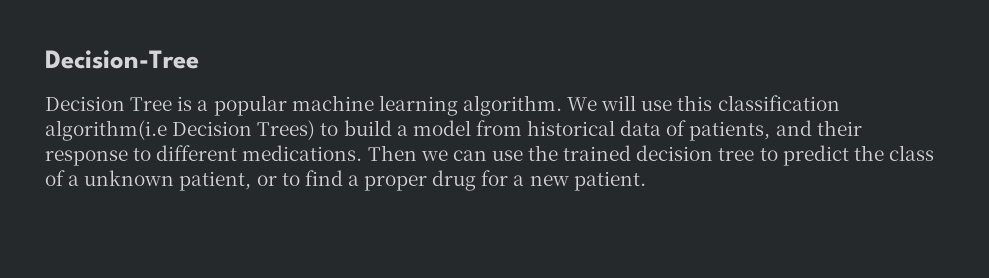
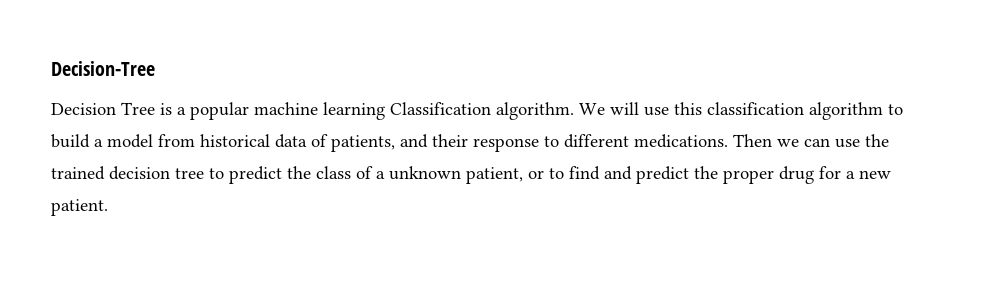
(458, 105) none -> [390,102,491,115] Classification
[45,120,316,141] algorithm(i.e Decision Trees) -> [809,102,883,120] algorithm
[347,175,359,186] a -> [604,166,718,184] and predict the

